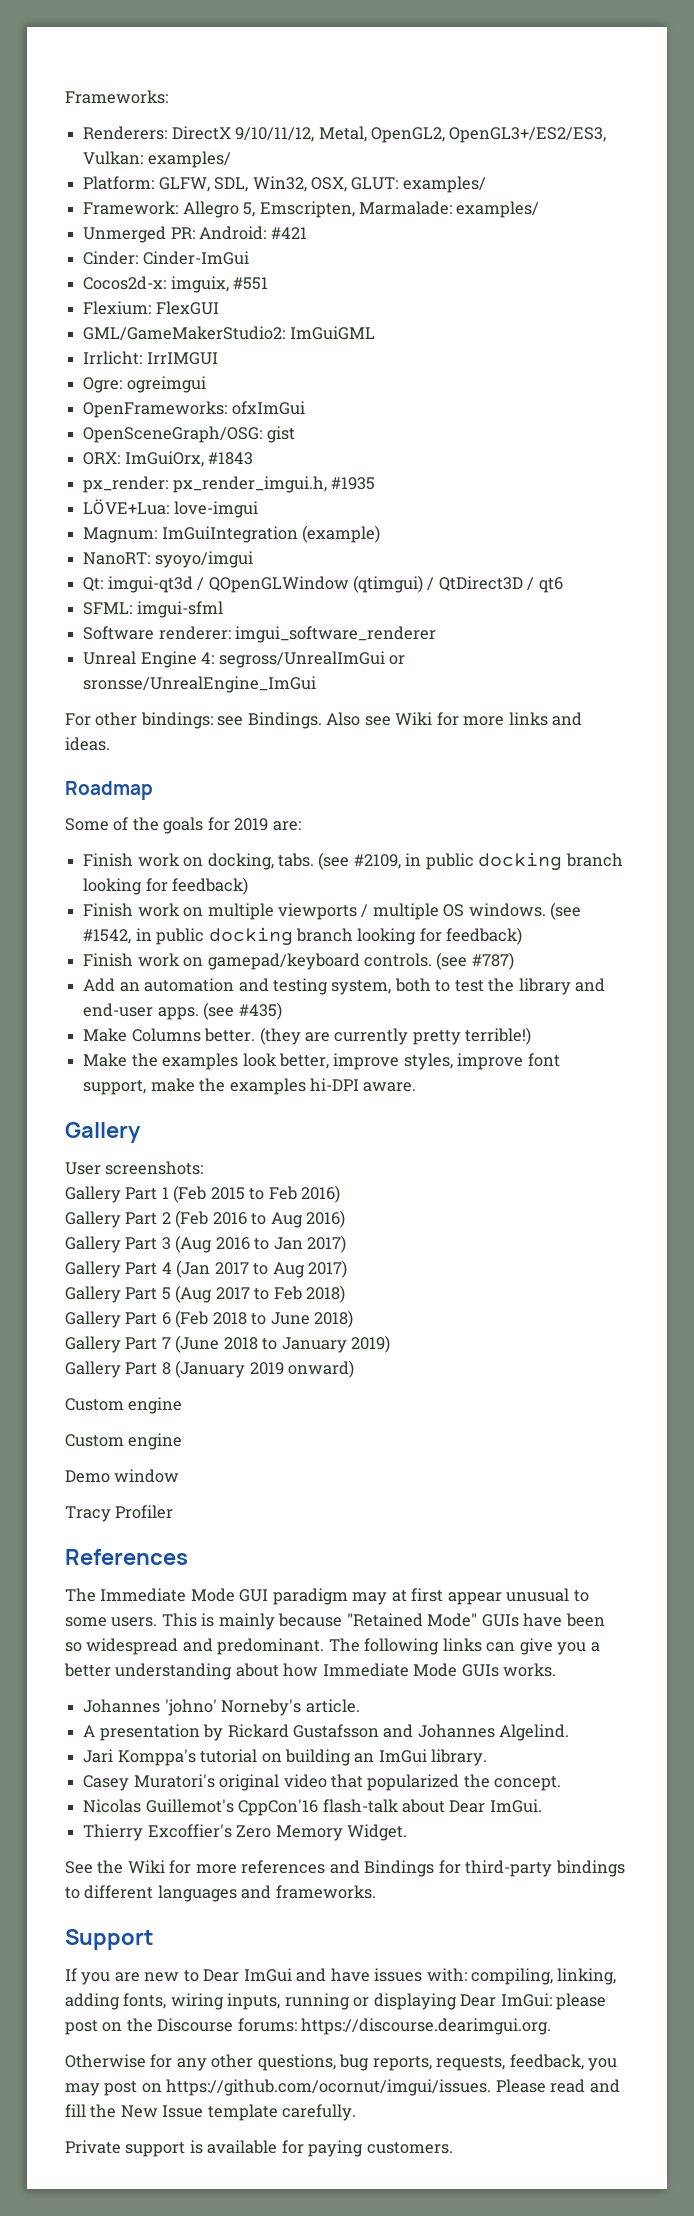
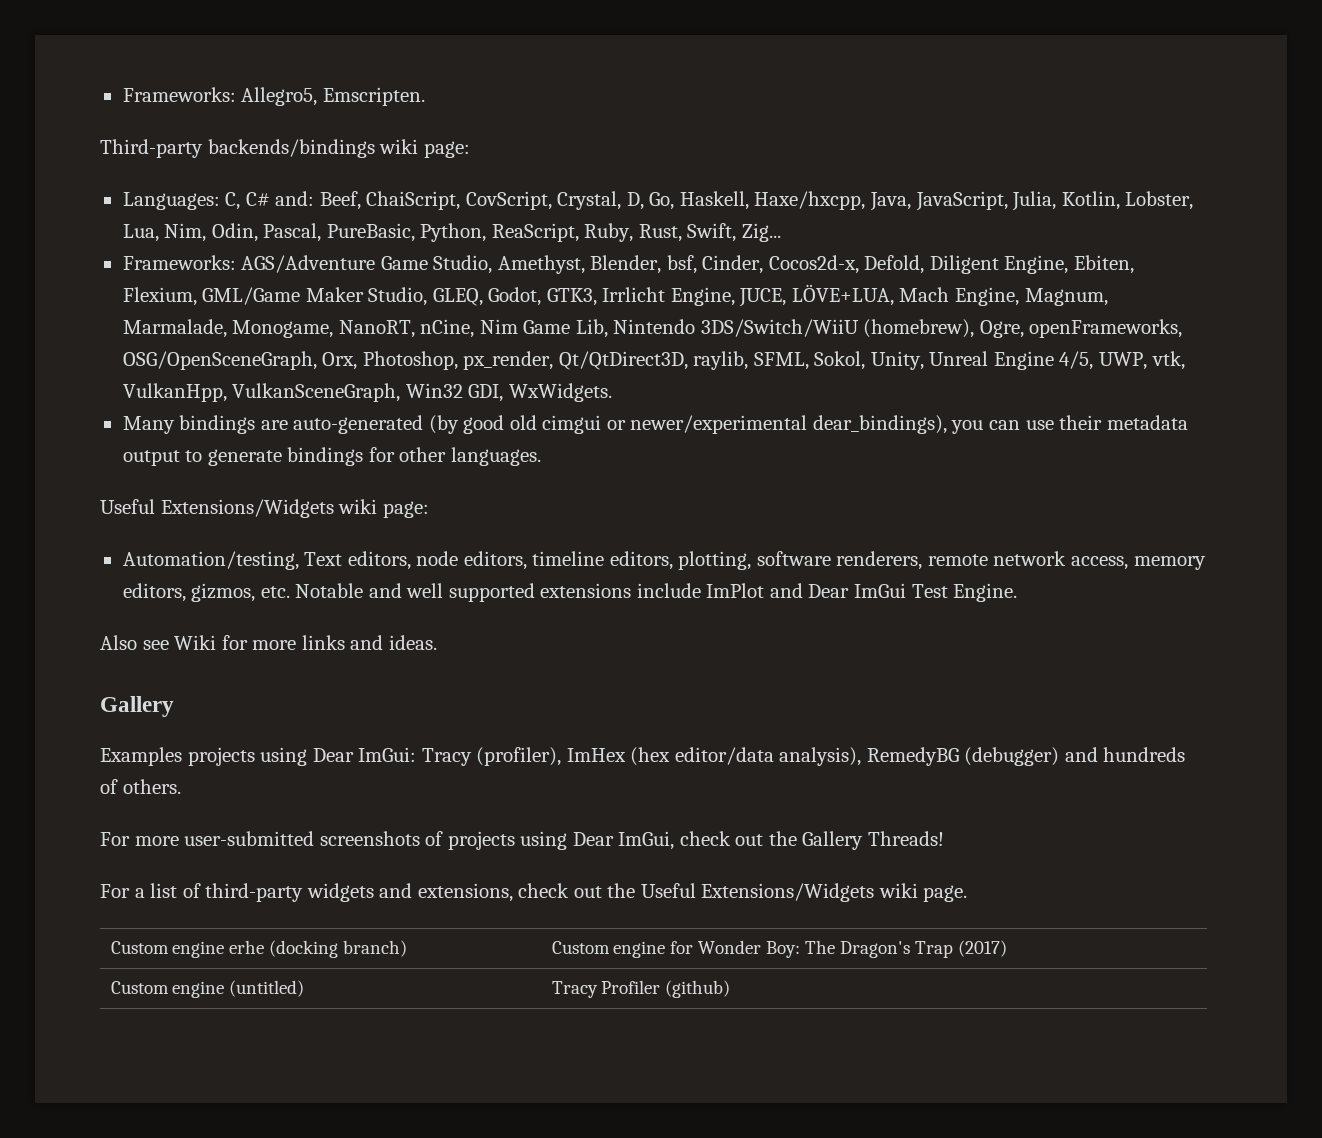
[65,90,168,104] [83,126,607,143] [83,151,231,168] [83,176,486,193] [83,201,540,218] [83,226,307,243] [83,251,249,265] [83,276,269,293] [83,301,219,315] [83,326,375,341] [83,351,218,365] [83,376,206,393] [83,401,305,418] [83,426,295,443] [83,451,254,467] [83,476,376,493] [83,499,258,518] [83,525,381,543] [83,551,253,568] [83,575,563,593] [83,601,223,618] [83,626,437,643] [83,651,405,668] [83,676,317,693] [65,712,322,729] Frameworks: // Renderers: DirectX 9/10/11/12, Metal, OpenGL2, OpenGL3+/ES2/ES3, Vulkan: examples/ // Platform: GLFW, SDL, Win32, OSX, GLUT: examples/ // Framework: Allegro 5, Emscripten, Marmalade: examples/ // Unmerged PR: Android: #421 // Cinder: Cinder-ImGui // Cocos2d-x: imguix, #551 // Flexium: FlexGUI // GML/GameMakerStudio2: ImGuiGML // Irrlicht: IrrIMGUI // Ogre: ogreimgui // OpenFrameworks: ofxImGui // OpenSceneGraph/OSG: gist // ORX: ImGuiOrx, #1843 // px_render: px_render_imgui.h, #1935 // LÖVE+Lua: love-imgui // Magnum: ImGuiIntegration (example) // NanoRT: syoyo/imgui // Qt: imgui-qt3d / QOpenGLWindow (qtimgui) / QtDirect3D / qt6 // SFML: imgui-sfml // Software renderer: imgui_software_renderer // Unreal Engine 4: segross/UnrealImGui or sronsse/UnrealEngine_ImGui // For other bindings: see Bindings. -> [122,87,425,106] [100,139,470,158] [122,191,1194,211] [122,223,781,242] [122,255,1134,274] [122,284,1108,307] [122,319,1183,338] [122,351,1185,370] [122,383,612,402] [122,415,1188,434] [122,447,541,466] [100,499,429,518] [122,551,1206,570] [122,583,1018,602] Frameworks: Allegro5, Emscripten. // Third-party backends/bindings wiki page: // Languages: C, C# and: Beef, ChaiScript, CovScript, Crystal, D, Go, Haskell, Haxe/hxcpp, Java, JavaScript, Julia, Kotlin, Lobster, Lua, Nim, Odin, Pascal, PureBasic, Python, ReaScript, Ruby, Rust, Swift, Zig... // Frameworks: AGS/Adventure Game Studio, Amethyst, Blender, bsf, Cinder, Cocos2d-x, Defold, Diligent Engine, Ebiten, Flexium, GML/Game Maker Studio, GLEQ, Godot, GTK3, Irrlicht Engine, JUCE, LÖVE+LUA, Mach Engine, Magnum, Marmalade, Monogame, NanoRT, nCine, Nim Game Lib, Nintendo 3DS/Switch/WiiU (homebrew), Ogre, openFrameworks, OSG/OpenSceneGraph, Orx, Photoshop, px_render, Qt/QtDirect3D, raylib, SFML, Sokol, Unity, Unreal Engine 4/5, UWP, vtk, VulkanHpp, VulkanSceneGraph, Win32 GDI, WxWidgets. // Many bindings are auto-generated (by good old cimgui or newer/experimental dear_bindings), you can use their metadata output to generate bindings for other languages. // Useful Extensions/Widgets wiki page: // Automation/testing, Text editors, node editors, timeline editors, plotting, software renderers, remote network access, memory editors, gizmos, etc. Notable and well supported extensions include ImPlot and Dear ImGui Test Engine. //
[65,781,153,800] [65,817,301,834] [83,852,623,871] [83,877,249,895] [83,902,582,920] [83,927,523,946] [83,952,514,970] [83,978,606,995] [83,1002,282,1020] [83,1027,532,1045] [83,1053,560,1070] [83,1078,417,1095] [65,1122,141,1143] [65,1161,204,1175] [65,1185,341,1203] [65,1210,346,1228] [65,1235,347,1253] [65,1260,348,1278] [65,1285,346,1303] [65,1310,354,1328] [65,1335,391,1353] [65,1360,355,1378] [65,1397,183,1414] [65,1433,183,1450] [65,1469,180,1483] [65,1505,174,1522] [65,1549,188,1565] [65,1588,589,1605] [65,1613,605,1630] [65,1638,600,1655] [64,1663,557,1680] [83,1699,360,1716] [83,1724,570,1741] [83,1749,488,1766] [83,1774,562,1791] [83,1799,542,1816] [83,1824,407,1841] [65,1860,625,1877] [65,1885,376,1902] [65,1929,154,1950] [65,1968,617,1985] [65,1993,607,2010] [65,2018,552,2035] [65,2054,618,2071] [65,2079,620,2096] [65,2104,357,2121] [65,2140,453,2157] Roadmap // Some of the goals for 2019 are: // Finish work on docking, tabs. (see #2109, in public docking branch looking for feedback) // Finish work on multiple viewports / multiple OS windows. (see #1542, in public docking branch looking for feedback) // Finish work on gamepad/keyboard controls. (see #787) // Add an automation and testing system, both to test the library and end-user apps. (see #435) // Make Columns better. (they are currently pretty terrible!) // Make the examples look better, improve styles, improve font support, make the examples hi-DPI aware. // Gallery // User screenshots: // Gallery Part 1 (Feb 2015 to Feb 2016) // Gallery Part 2 (Feb 2016 to Aug 2016) // Gallery Part 3 (Aug 2016 to Jan 2017) // Gallery Part 4 (Jan 2017 to Aug 2017) // Gallery Part 5 (Aug 2017 to Feb 2018) // Gallery Part 6 (Feb 2018 to June 2018) // Gallery Part 7 (June 2018 to January 2019) // Gallery Part 8 (January 2019 onward) // Custom engine // Custom engine // Demo window // Tracy Profiler // References // The Immediate Mode GUI paradigm may at first appear unusual to some users. This is mainly because "Retained Mode" GUIs have been so widespread and predominant. The following links can give you a better understanding about how Immediate Mode GUIs works. // Johannes 'johno' Norneby's article. // A presentation by Rickard Gustafsson and Johannes Algelind. // Jari Komppa's tutorial on building an ImGui library. // Casey Muratori's original video that popularized the concept. // Nicolas Guillemot's CppCon'16 flash-talk about Dear ImGui. // Thierry Excoffier's Zero Memory Widget. // See the Wiki for more references and Bindings for third-party bindings to different languages and frameworks. // Support // If you are new to Dear ImGui and have issues with: compiling, linking, adding fonts, wiring inputs, running or displaying Dear ImGui: please post on the Discourse forums: https://discourse.dearimgui.org. // Otherwise for any other questions, bug reports, requests, feedback, you may post on https://github.com/ocornut/imgui/issues. Please read and fill the New Issue template carefully. // Private support is available for paying customers. -> [100,696,174,717] [100,747,1186,766] [100,779,181,794] [100,831,944,850] [100,883,968,902] [110,940,408,958] [551,940,1008,958] [110,980,305,998] [551,980,731,998] Gallery // Examples projects using Dear ImGui: Tracy (profiler), ImHex (hex editor/data analysis), RemedyBG (debugger) and hundreds of others. // For more user-submitted screenshots of projects using Dear ImGui, check out the Gallery Threads! // For a list of third-party widgets and extensions, check out the Useful Extensions/Widgets wiki page. // Custom engine erhe (docking branch) | Custom engine for Wonder Boy: The Dragon's Trap (2017) // Custom engine (untitled) | Tracy Profiler (github)

